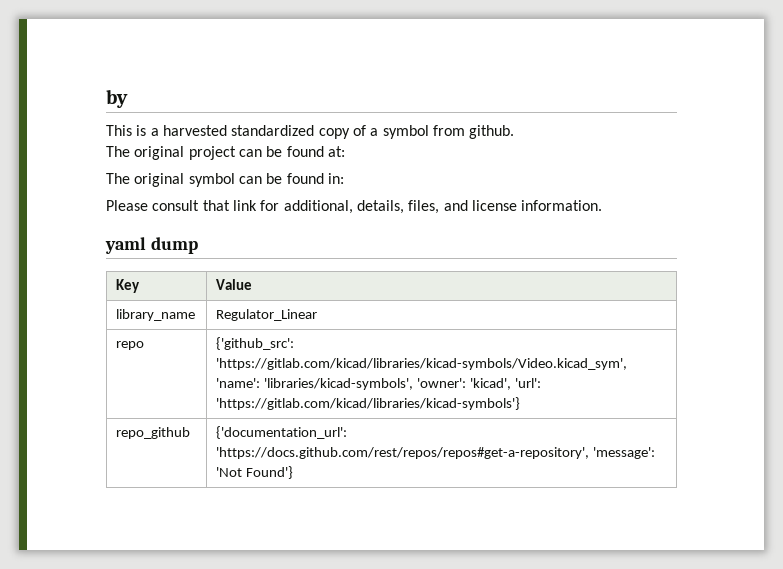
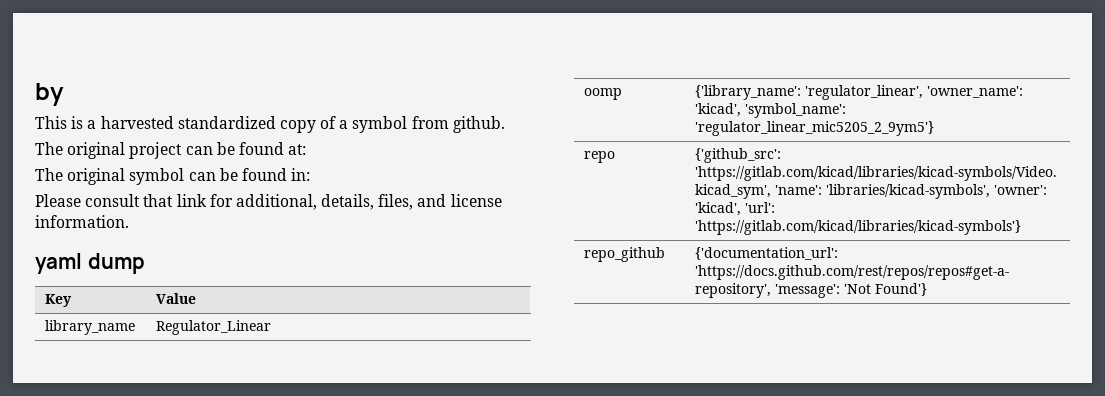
(318, 315) none -> [584,88,623,100] [695,85,1024,100] [695,103,847,118] [695,121,935,136] // oomp | {'library_name': 'regulator_linear', 'owner_name': 'kicad', 'symbol_name': 'regulator_linear_mic5205_2_9ym5'}

